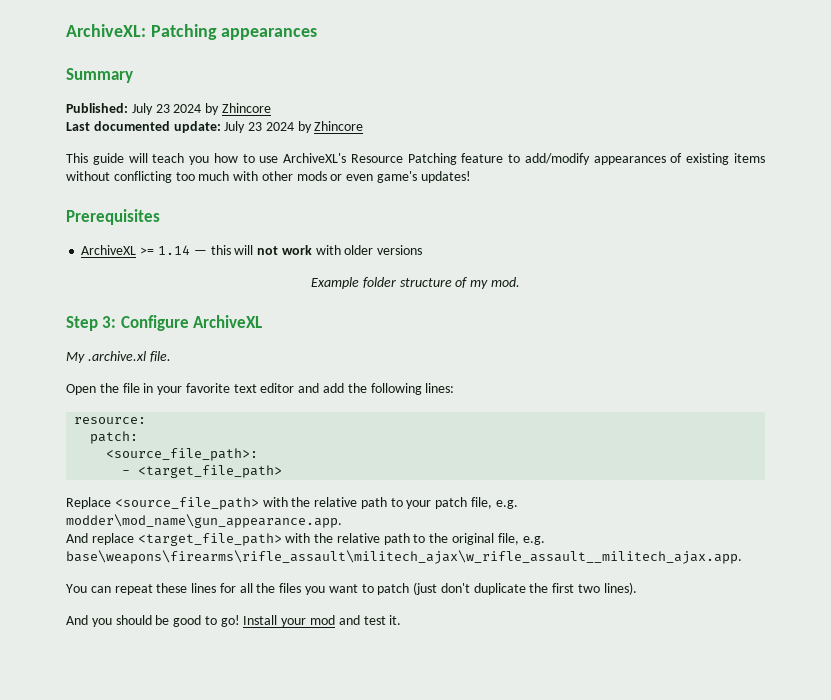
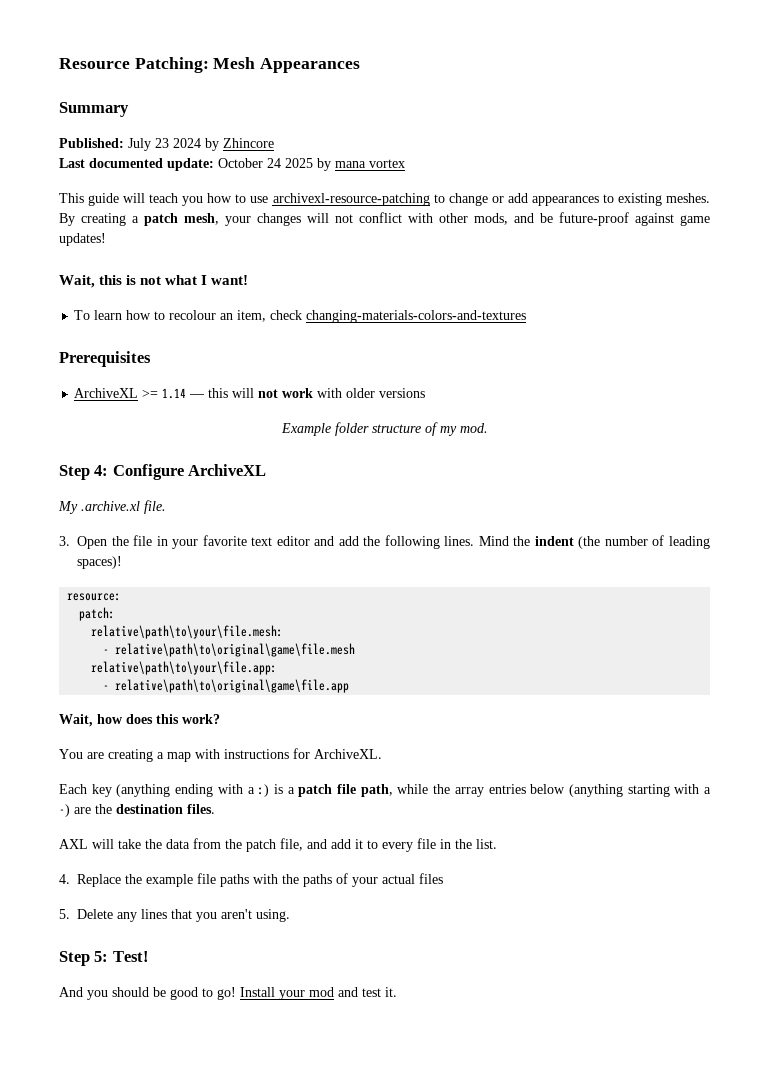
[66,24,318,40] ArchiveXL: Patching appearances -> [59,57,361,73] Resource Patching: Mesh Appearances
[224,121,364,133] July 23 2024 by Zhincore -> [218,158,405,171] October 24 2025 by mana vortex
[283,153,765,165] [66,171,471,183] ArchiveXL's Resource Patching feature to add/modify appearances of existing items without conflicting too much with other mods or even game's updates! -> [272,193,710,206] [59,212,710,226] [59,233,106,246] [59,275,249,288] [74,310,527,323] archivexl-resource-patching to change or add appearances to existing meshes. By creating a patch mesh, your changes will not conflict with other mods, and be future-proof against game updates! // Wait, this is not what I want! // To learn how to recolour an item, check changing-materials-colors-and-textures
[102,316,117,328] 3: -> [94,465,109,476] 4:
(171, 356) none -> [59,536,70,546] 3.
[425,383,455,393] lines: -> [444,535,710,549] [77,556,122,569] lines. Mind the indent (the number of leading spaces)!
[106,448,259,461] [122,465,283,478] [66,497,518,510] [66,514,342,528] [66,533,545,546] [66,550,742,564] [66,582,637,595] <source_file_path>: // - <target_file_path> // Replace <source_file_path> with the relative path to your patch file, e.g. modder\mod_name\gun_appearance.app. // And replace <target_file_path> with the relative path to the original file, e.g. base\weapons\firearms\rifle_assault\militech_ajax\w_rifle_assault__militech_ajax.app. // You can repeat these lines for all the files you want to patch (just don't duplicate the first two lines). -> [91,625,284,639] [103,643,356,657] [91,661,278,675] [103,679,350,693] [59,714,220,727] [59,748,382,762] [59,784,711,797] [59,804,215,817] [59,838,497,852] [59,873,443,887] [59,909,290,922] [59,951,149,966] relative\path\to\your\file.mesh: // - relative\path\to\original\game\file.mesh // relative\path\to\your\file.app: // - relative\path\to\original\game\file.app // Wait, how does this work? // You are creating a map with instructions for ArchiveXL. // Each key (anything ending with a :) is a patch file path, while the array entries below (anything starting with a -) are the destination files. // AXL will take the data from the patch file, and add it to every file in the list. // 4. Replace the example file paths with the paths of your actual files // 5. Delete any lines that you aren't using. // Step 5: Test!

